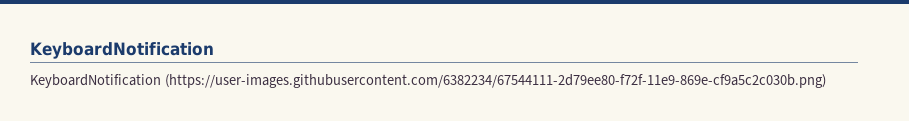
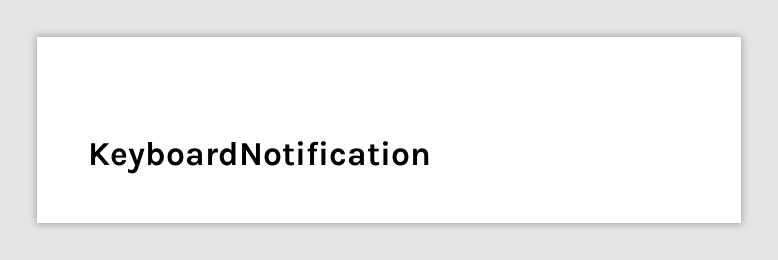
[30,42,214,59] [30,74,826,88] KeyboardNotification // KeyboardNotification (https://user-images.githubusercontent.com/6382234/67544111-2d79ee80-f72f-11e9-869e-cf9a5c2c030b.png) -> [88,141,431,174] KeyboardNotification

